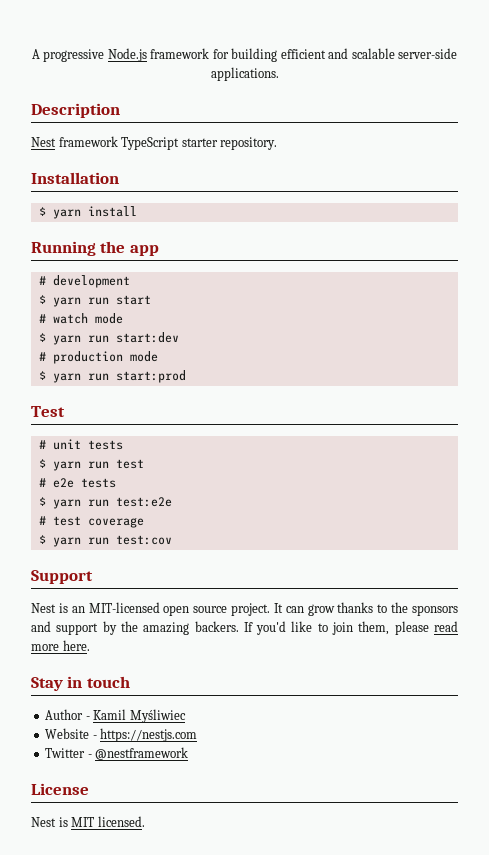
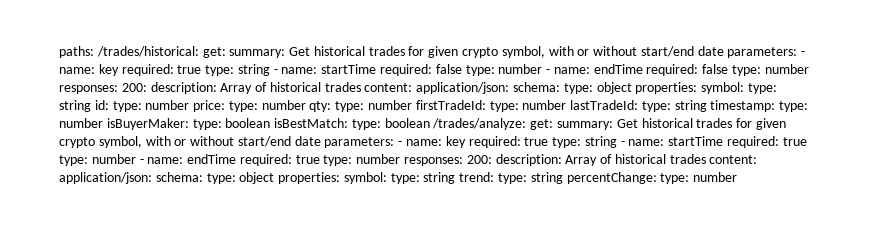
[31,48,458,62] [210,67,279,81] [31,103,120,118] [31,136,278,150] [31,172,119,184] [38,206,137,219] [31,241,159,256] [38,275,130,288] [38,295,151,307] [38,313,123,324] [38,332,179,345] [38,351,158,364] [38,370,186,383] [31,406,65,417] [38,439,123,450] [38,459,144,471] [38,478,116,488] [38,497,172,509] [38,516,144,528] [38,535,172,547] [31,570,93,584] [31,602,459,616] [31,621,459,635] [31,640,90,651] [31,676,130,691] [45,709,186,723] [45,728,198,742] [45,747,189,760] [31,783,89,795] [31,816,145,827] A progressive Node.js framework for building efficient and scalable server-side applications. // Description // Nest framework TypeScript starter repository. // Installation // $ yarn install // Running the app // # development // $ yarn run start // # watch mode // $ yarn run start:dev // # production mode // $ yarn run start:prod // Test // # unit tests // $ yarn run test // # e2e tests // $ yarn run test:e2e // # test coverage // $ yarn run test:cov // Support // Nest is an MIT-licensed open source project. It can grow thanks to the sponsors and support by the amazing backers. If you'd like to join them, please read more here. // Stay in touch // Author - Kamil Myśliwiec // Website - https://nestjs.com // Twitter - @nestframework // License // Nest is MIT licensed. -> [59,46,806,58] [59,64,809,76] [59,82,777,94] [59,100,809,112] [59,118,786,130] [59,136,807,148] [59,154,758,166] [59,172,738,184] paths: /trades/historical: get: summary: Get historical trades for given crypto symbol, with or without start/end date parameters: - name: key required: true type: string - name: startTime required: false type: number - name: endTime required: false type: number responses: 200: description: Array of historical trades content: application/json: schema: type: object properties: symbol: type: string id: type: number price: type: number qty: type: number firstTradeId: type: number lastTradeId: type: string timestamp: type: number isBuyerMaker: type: boolean isBestMatch: type: boolean /trades/analyze: get: summary: Get historical trades for given crypto symbol, with or without start/end date parameters: - name: key required: true type: string - name: startTime required: true type: number - name: endTime required: true type: number responses: 200: description: Array of historical trades content: application/json: schema: type: object properties: symbol: type: string trend: type: string percentChange: type: number

